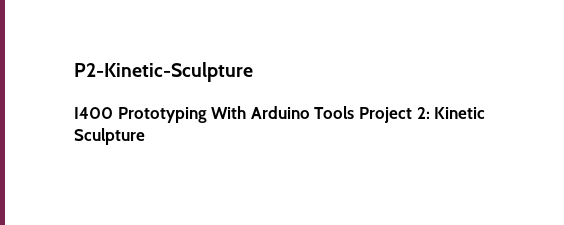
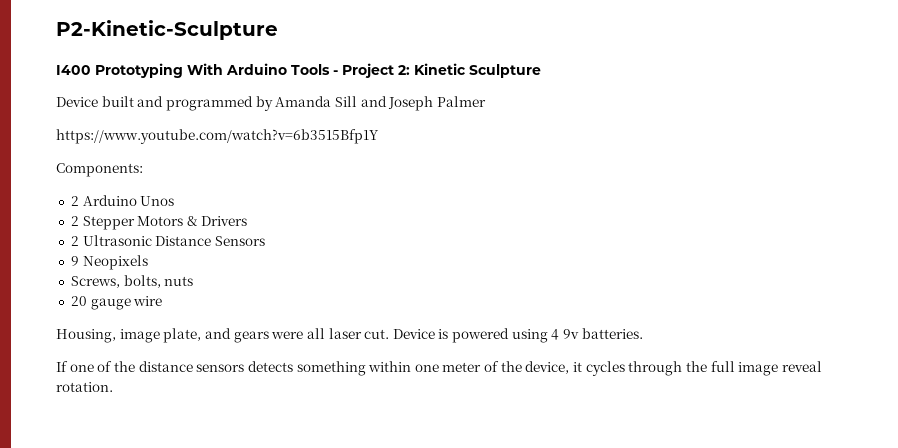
(355, 112) none -> [333,70,338,75] -
(145, 136) none -> [56,96,486,111] [56,129,379,144] [56,163,143,177] [70,195,175,206] [70,216,248,230] [70,235,265,246] [70,255,148,270] [70,275,194,288] [70,296,163,310] [56,328,643,343] [56,361,822,376] [56,382,113,392] // Device built and programmed by Amanda Sill and Joseph Palmer // https://www.youtube.com/watch?v=6b3515Bfp1Y // Components: // 2 Arduino Unos // 2 Stepper Motors & Drivers // 2 Ultrasonic Distance Sensors // 9 Neopixels // Screws, bolts, nuts // 20 gauge wire // Housing, image plate, and gears were all laser cut. Device is powered using 4 9v batteries. // If one of the distance sensors detects something within one meter of the device, it cycles through the full image reveal rotation.

